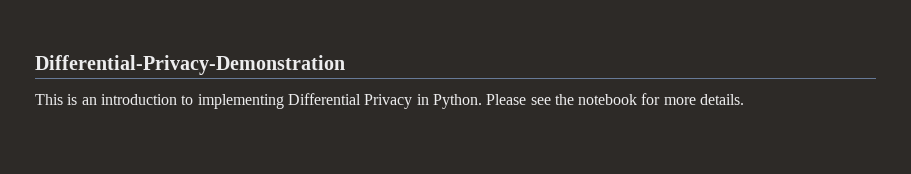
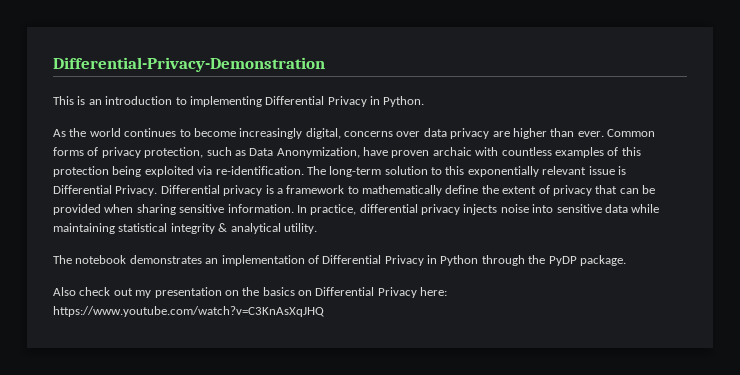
[486,93,745,105] Please see the notebook for more details. -> [53,128,655,139] [53,147,641,158] [53,166,626,177] [53,185,655,196] [53,204,660,215] [53,223,317,234] [53,255,626,266] [53,287,448,298] [53,306,324,317] // As the world continues to become increasingly digital, concerns over data privacy are higher than ever. Common forms of privacy protection, such as Data Anonymization, have proven archaic with countless examples of this protection being exploited via re-identification. The long-term solution to this exponentially relevant issue is Differential Privacy. Differential privacy is a framework to mathematically define the extent of privacy that can be provided when sharing sensitive information. In practice, differential privacy injects noise into sensitive data while maintaining statistical integrity & analytical utility. // The notebook demonstrates an implementation of Differential Privacy in Python through the PyDP package. // Also check out my presentation on the basics on Differential Privacy here: https://www.youtube.com/watch?v=C3KnAsXqJHQ

